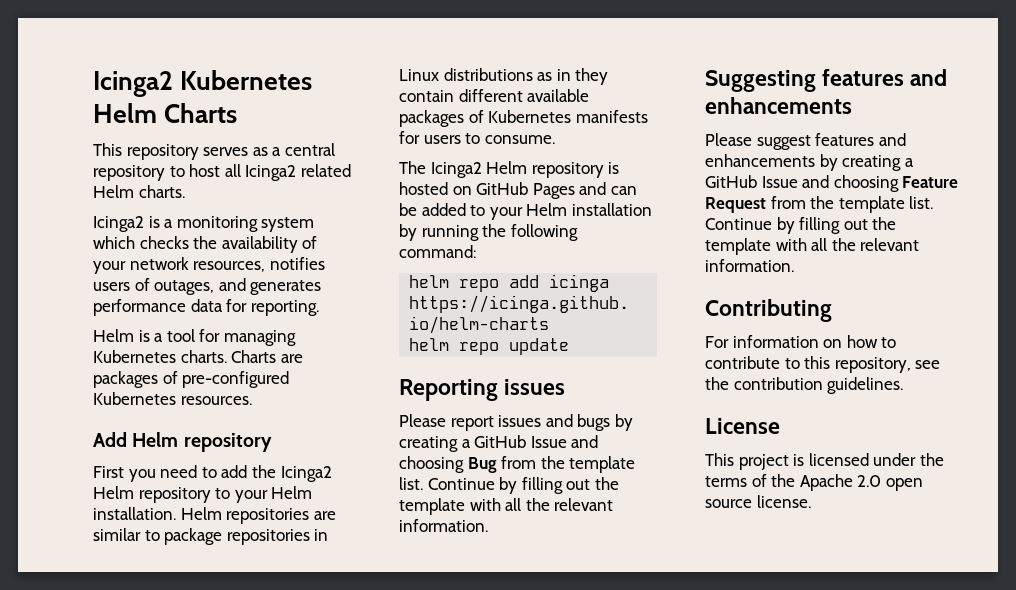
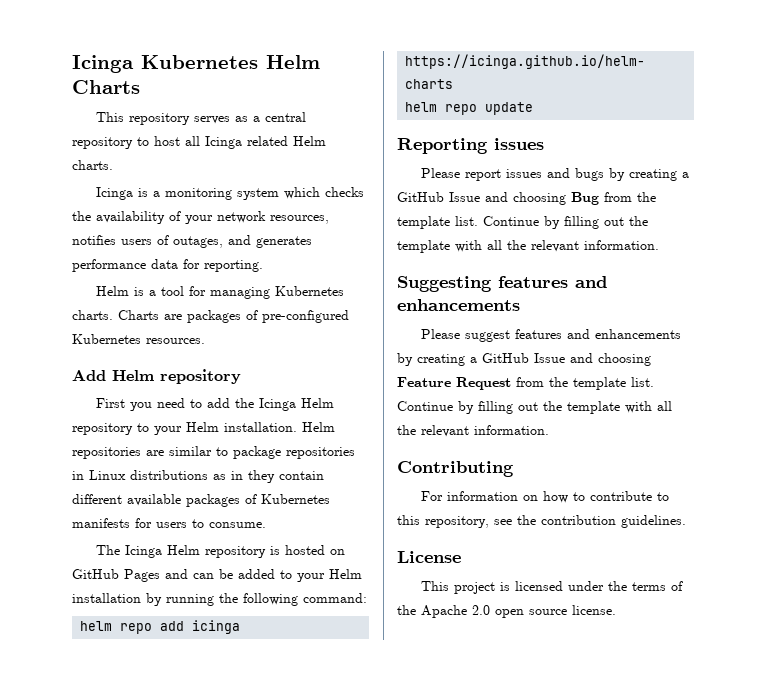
[93,71,173,97] Icinga2 -> [72,55,134,73] Icinga
[245,165,297,181] Icinga2 -> [205,136,242,149] Icinga
[93,216,144,232] Icinga2 -> [95,187,133,200] Icinga
[280,466,332,482] Icinga2 -> [258,398,296,411] Icinga
[430,162,482,178] Icinga2 -> [124,545,162,558] Icinga

